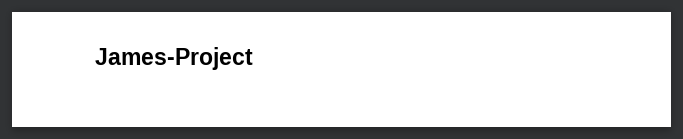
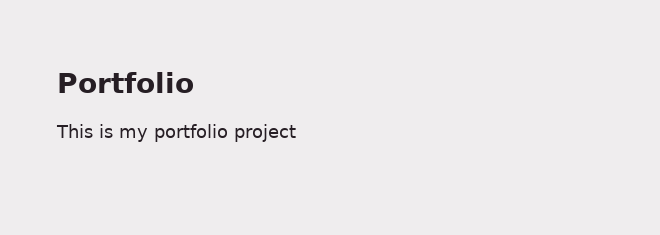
[95,47,253,70] James-Project -> [57,72,194,93] [56,124,296,142] Portfolio // This is my portfolio project

